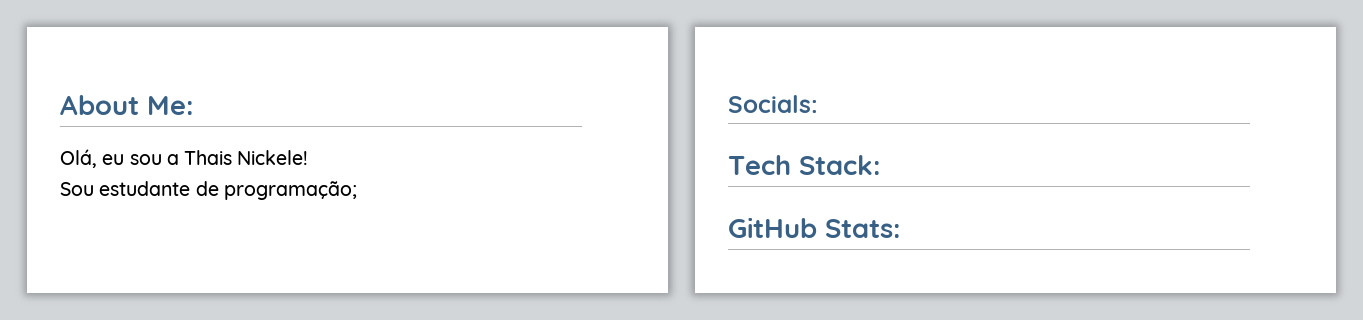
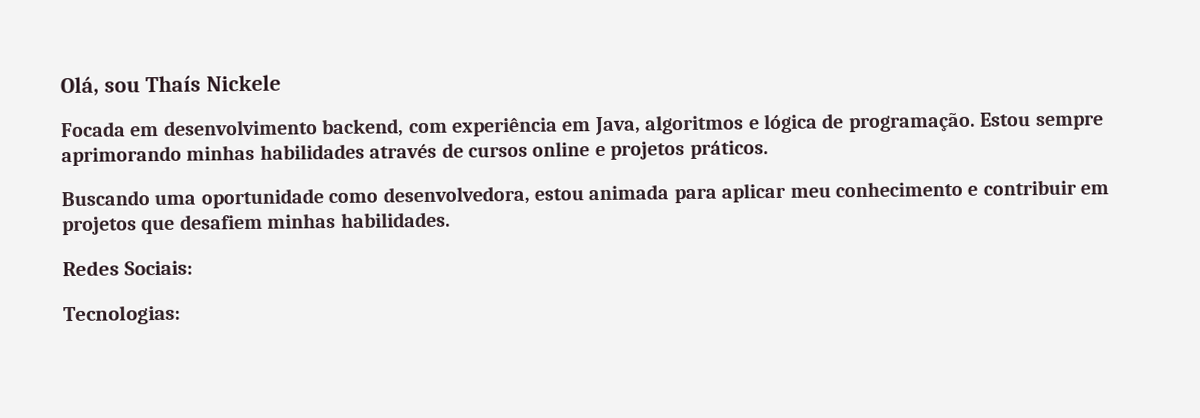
[60,95,194,115] [60,149,309,168] [60,181,357,200] [728,95,818,113] [728,155,881,175] [728,217,901,238] About Me: // Olá, eu sou a Thais Nickele! // Sou estudante de programação; // Socials: // Tech Stack: // GitHub Stats: -> [60,74,281,97] [60,112,1104,138] [61,140,769,167] [61,179,1110,209] [62,211,451,236] [62,260,193,277] [63,304,181,326] Olá, sou Thaís Nickele // Focada em desenvolvimento backend, com experiência em Java, algoritmos e lógica de programação. Estou sempre aprimorando minhas habilidades através de cursos online e projetos práticos. // Buscando uma oportunidade como desenvolvedora, estou animada para aplicar meu conhecimento e contribuir em projetos que desafiem minhas habilidades. // Redes Sociais: // Tecnologias:

